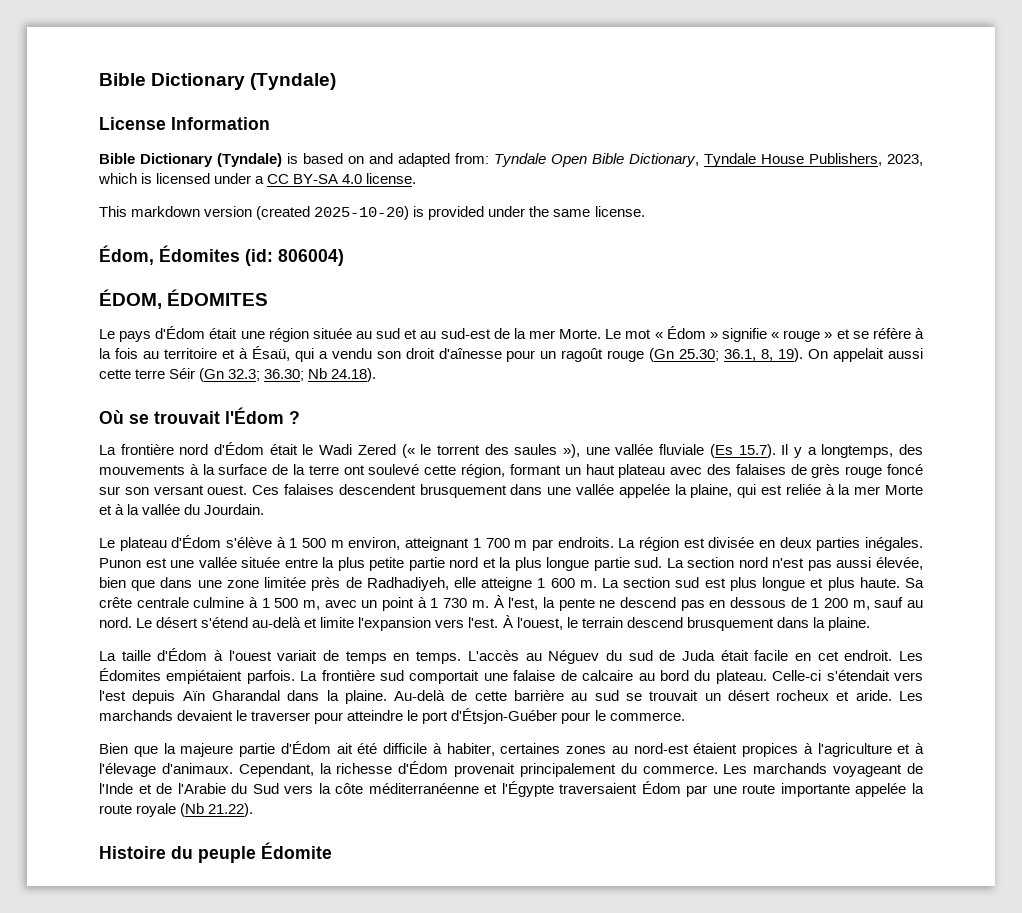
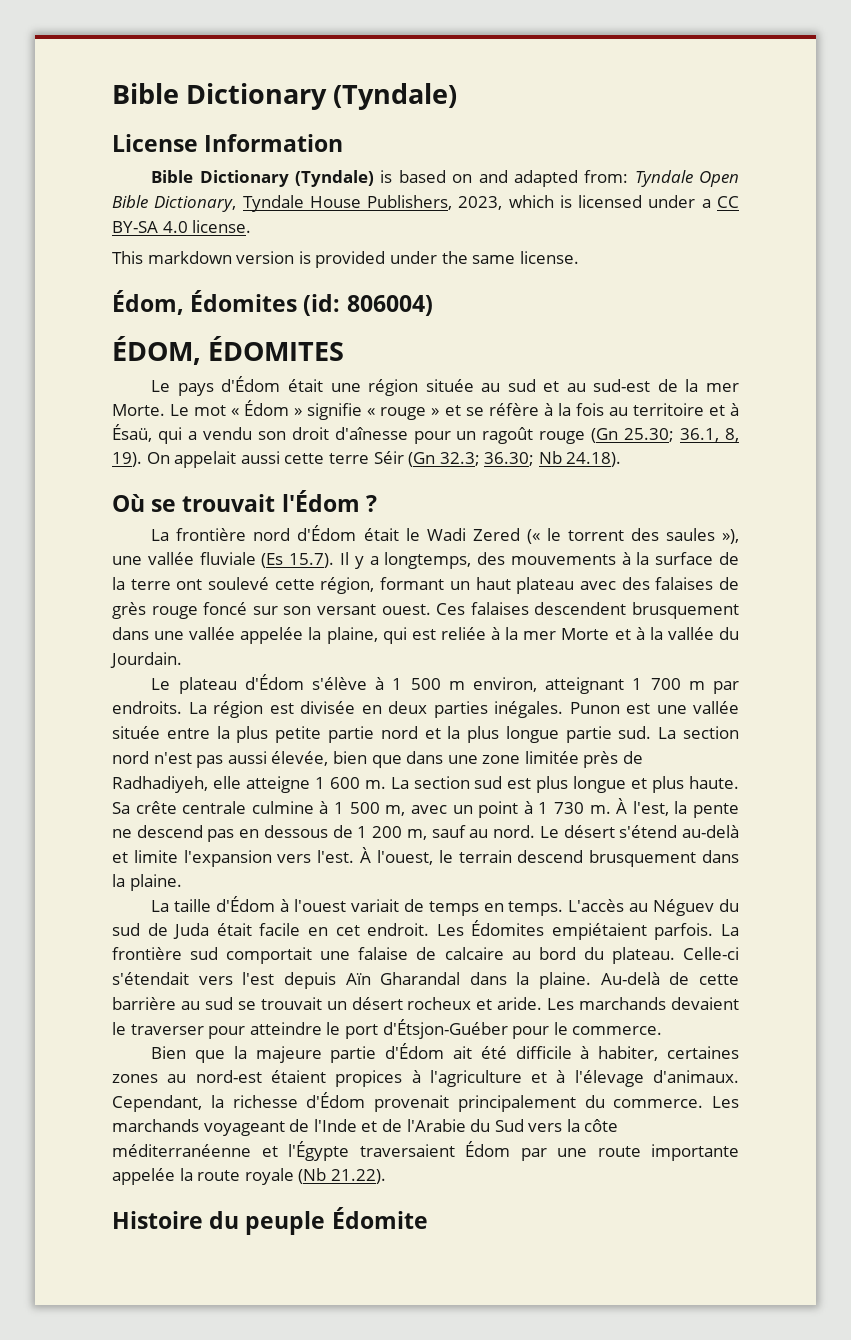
[256,206,410,220] (created 2025-10-20) -> (295, 257) none

